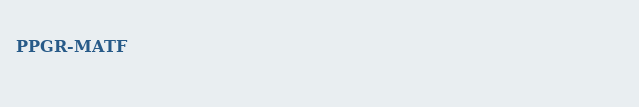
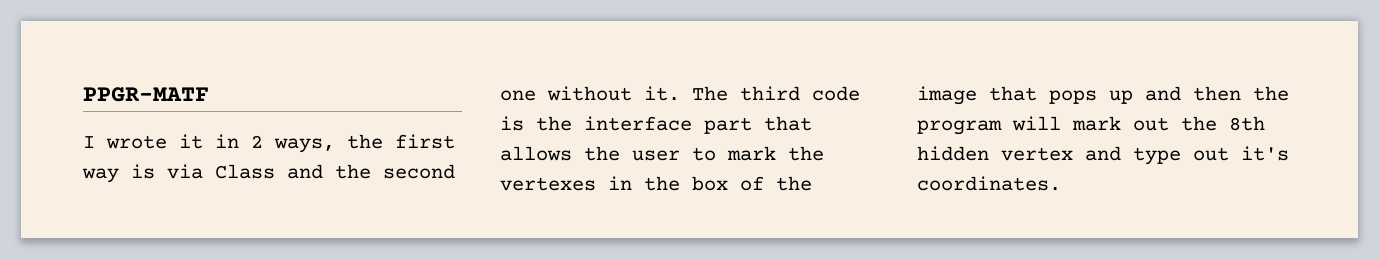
(128, 46) none -> [83,134,455,153] [82,164,455,183] [500,86,860,101] [500,116,812,134] [500,146,824,161] [500,176,812,191] [917,86,1289,105] [917,116,1265,135] [917,146,1289,165] [917,176,1061,191] // I wrote it in 2 ways, the first way is via Class and the second one without it. The third code is the interface part that allows the user to mark the vertexes in the box of the image that pops up and then the program will mark out the 8th hidden vertex and type out it's coordinates.

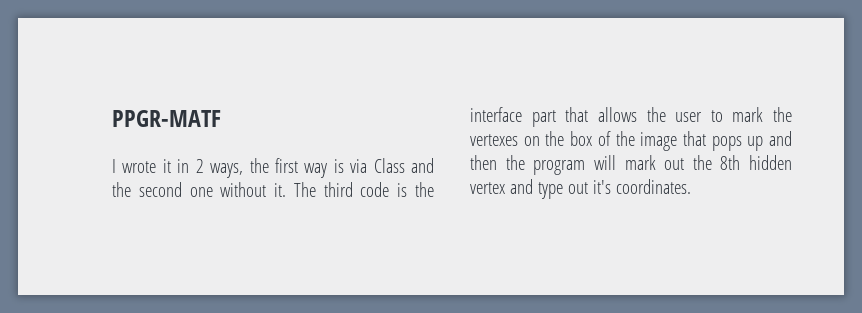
[608,176,632,190] in -> [523,136,540,146] on

